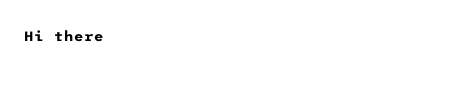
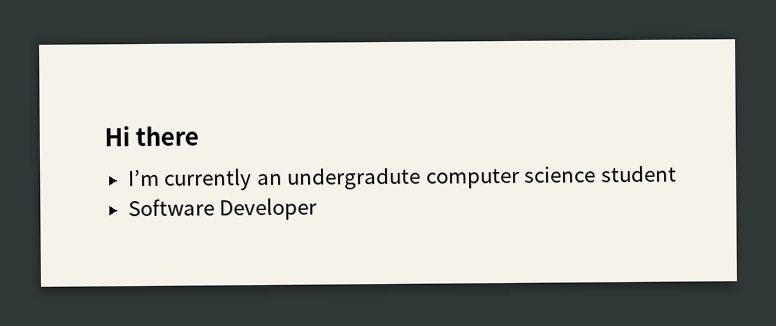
(104, 36) none -> [127,165,677,191] [127,197,318,221] // I’m currently an undergradute computer science student // Software Developer

